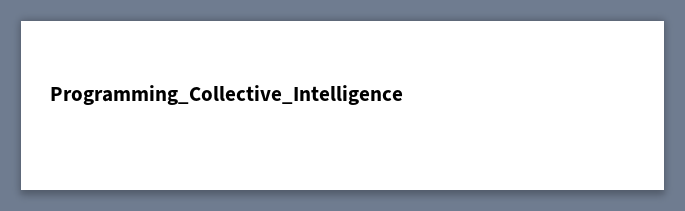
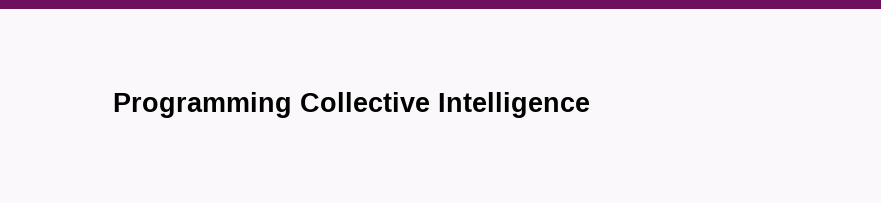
[50,85,403,105] Programming_Collective_Intelligence -> [113,92,590,118] Programming Collective Intelligence

